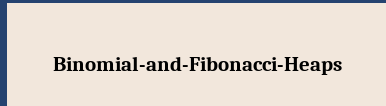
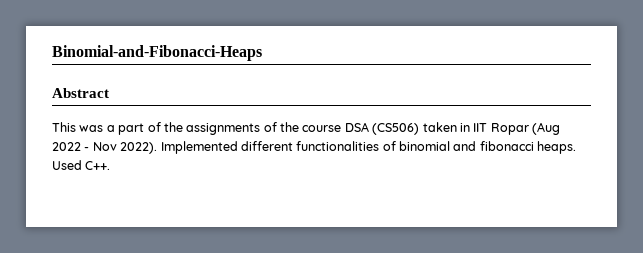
(342, 65) none -> [52,88,109,98] [52,122,560,135] [52,141,577,154] [52,160,111,170] // Abstract // This was a part of the assignments of the course DSA (CS506) taken in IIT Ropar (Aug 2022 - Nov 2022). Implemented different functionalities of binomial and fibonacci heaps. Used C++.

